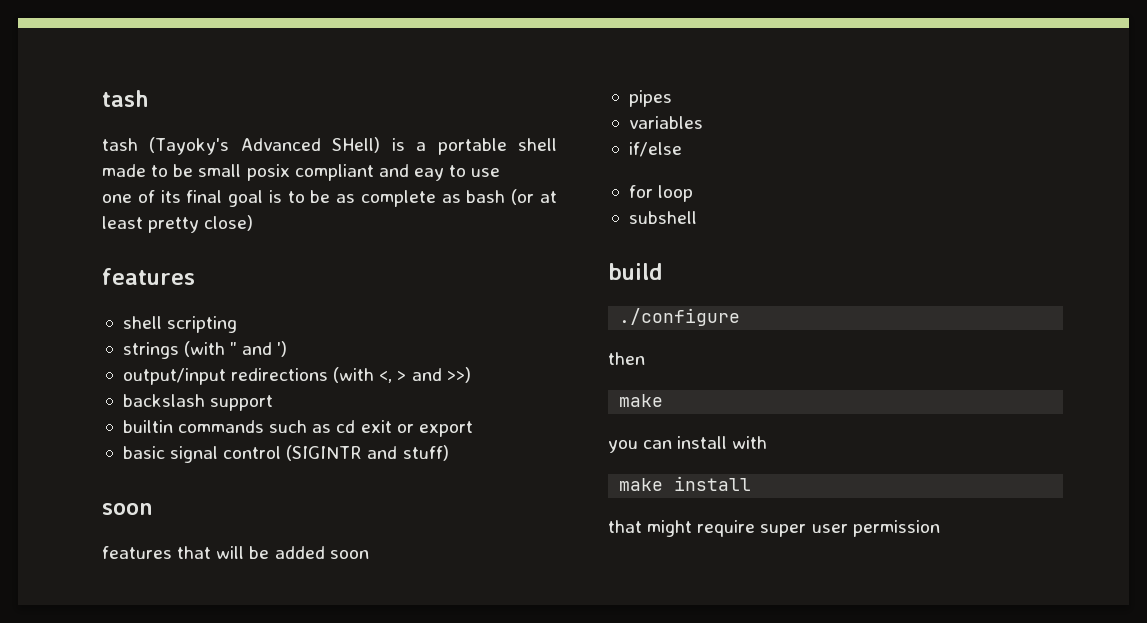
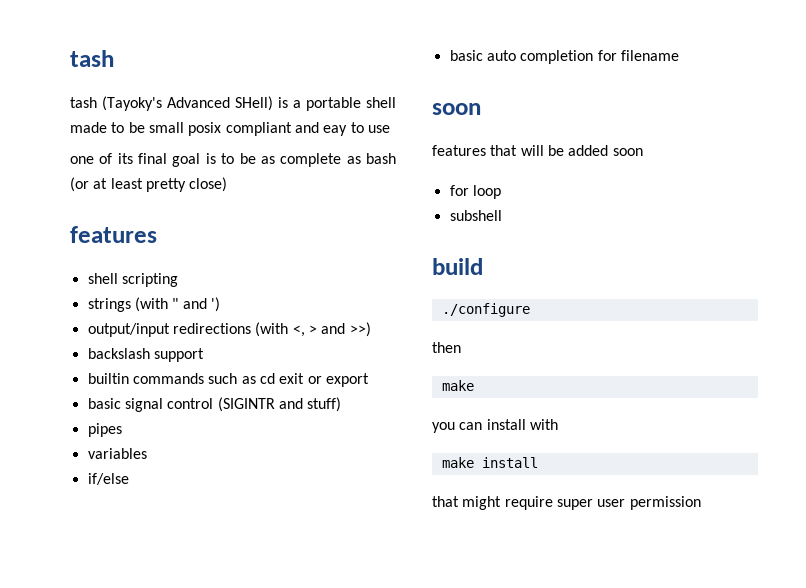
(449, 453) none -> [87,423,122,437] [87,448,147,459] [87,473,129,485] [449,50,679,64] // pipes // variables // if/else // basic auto completion for filename
[628,90,672,107] [628,116,703,129] [628,142,682,157] // pipes // variables // if/else -> (643, 152) none

